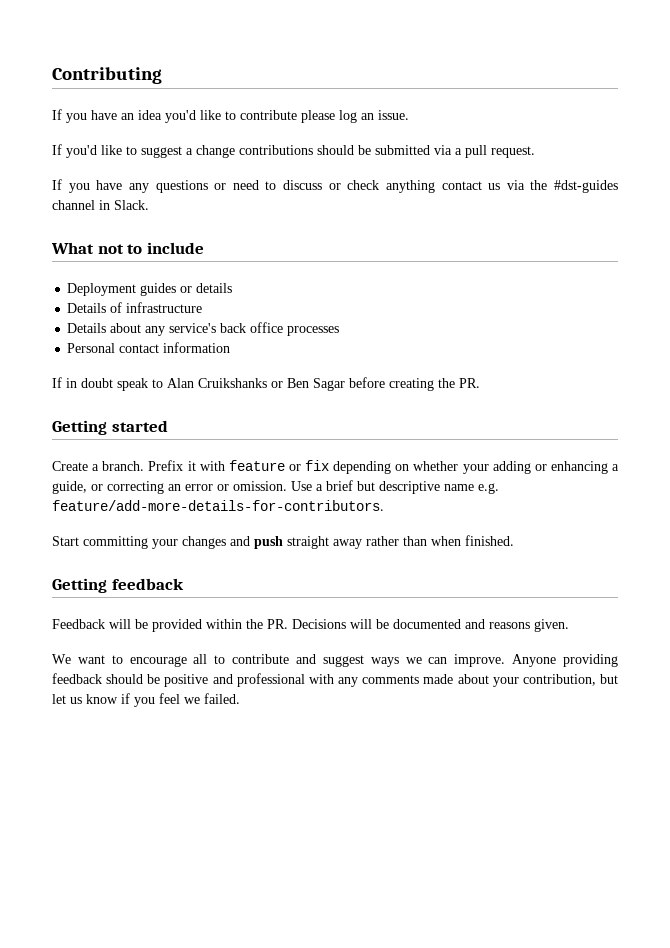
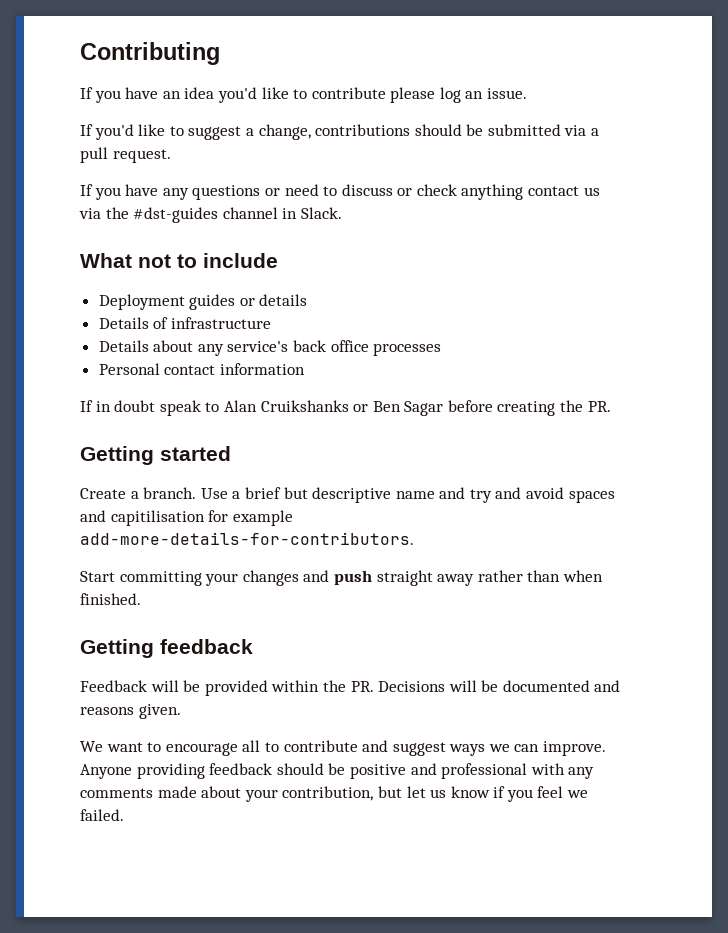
[196,145,235,158] change -> [258,124,311,140] change,
[148,460,619,474] [52,481,287,494] Prefix it with feature or fix depending on whether your adding or enhancing a guide, or correcting an error or omission. -> (197, 493) none
[478,483,499,494] [52,500,384,511] e.g. feature/add-more-details-for-contributors. -> [439,487,615,503] [80,510,293,526] [80,532,414,545] and try and avoid spaces and capitilisation for example add-more-details-for-contributors.

